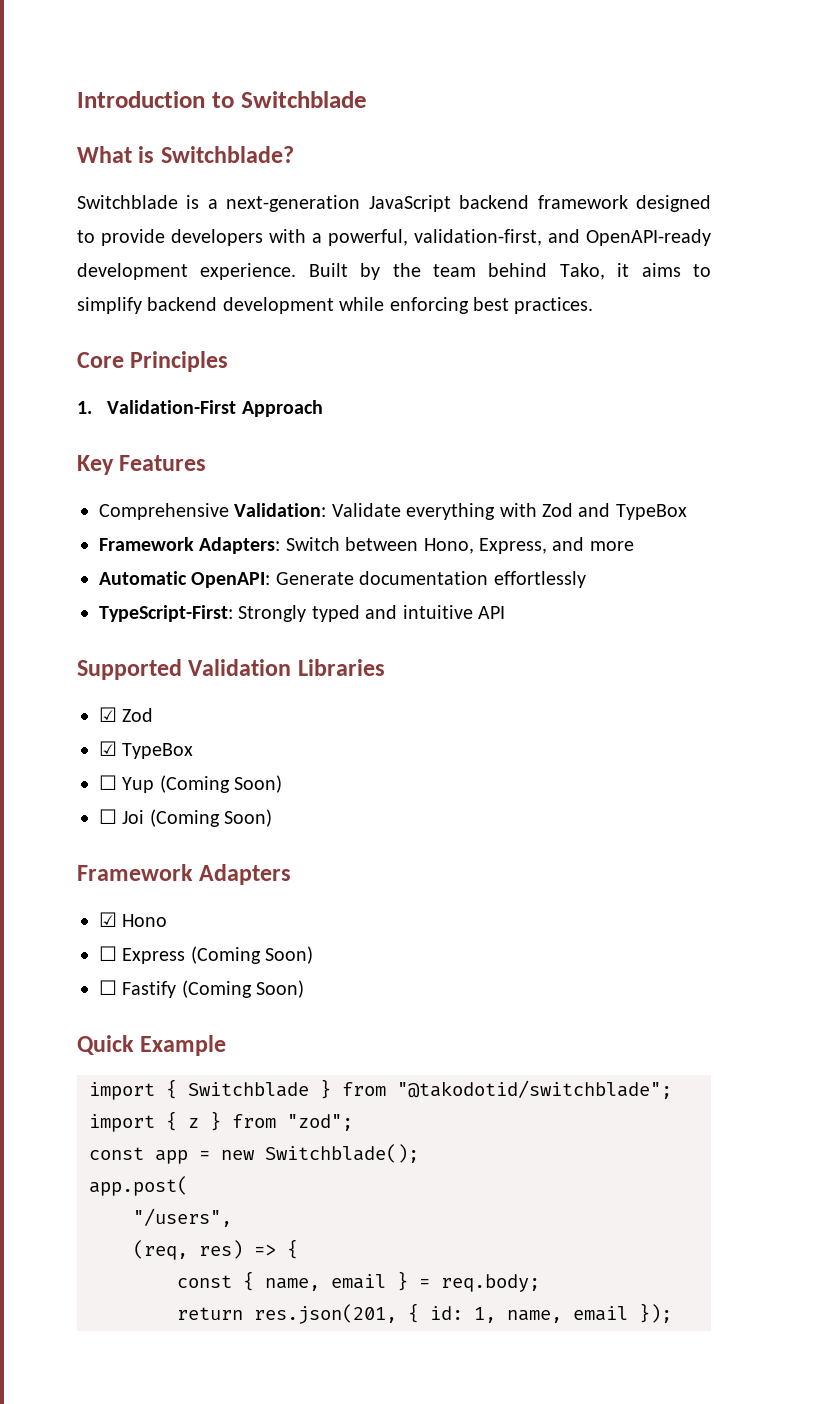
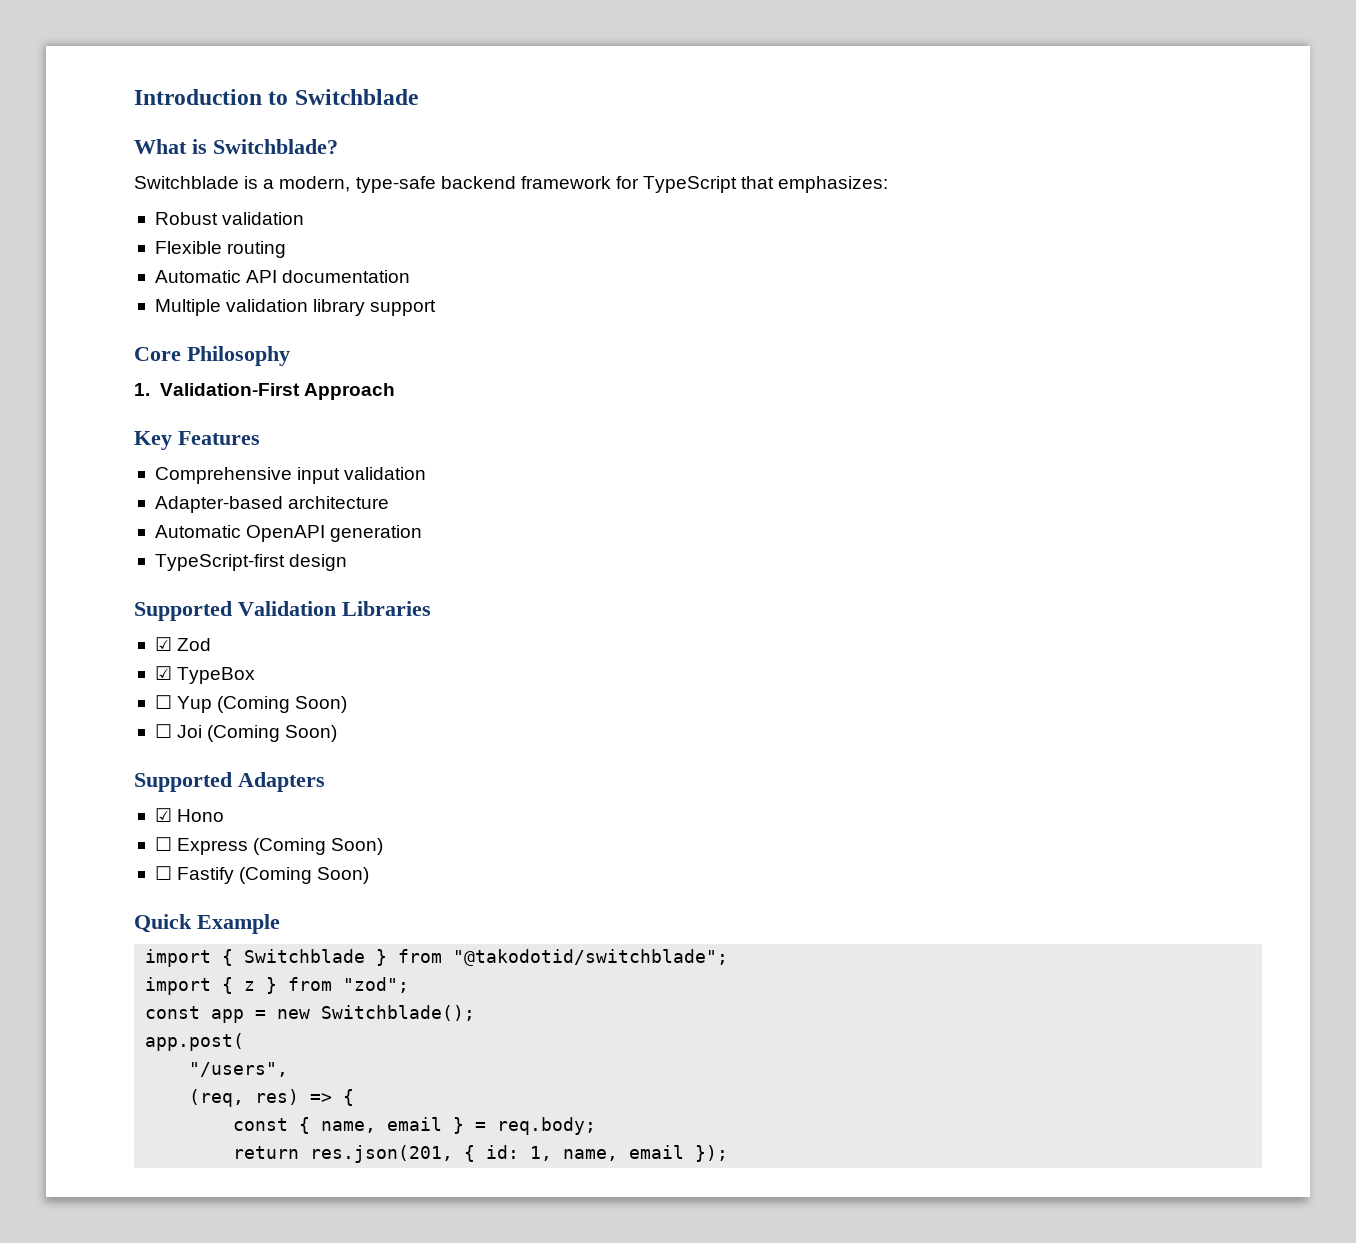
[226,195,711,212] [77,229,711,246] [77,263,711,280] [77,297,594,314] next-generation JavaScript backend framework designed to provide developers with a powerful, validation-first, and OpenAPI-ready development experience. Built by the team behind Tako, it aims to simplify backend development while enforcing best practices. -> [279,176,889,193] [154,212,305,225] [154,241,287,258] [154,270,411,283] [154,299,437,316] modern, type-safe backend framework for TypeScript that emphasizes: // Robust validation // Flexible routing // Automatic API documentation // Multiple validation library support
[130,351,229,372] Principles -> [187,346,290,366] Philosophy
[234,503,687,520] [99,537,634,554] [99,571,586,588] [99,605,505,622] Validation: Validate everything with Zod and TypeBox // Framework Adapters: Switch between Hono, Express, and more // Automatic OpenAPI: Generate documentation effortlessly // TypeScript-First: Strongly typed and intuitive API -> [297,467,427,484] [154,496,390,513] [154,525,423,542] [154,554,348,571] input validation // Adapter-based architecture // Automatic OpenAPI generation // TypeScript-first design
[77,864,193,881] Framework -> [134,772,232,792] Supported

